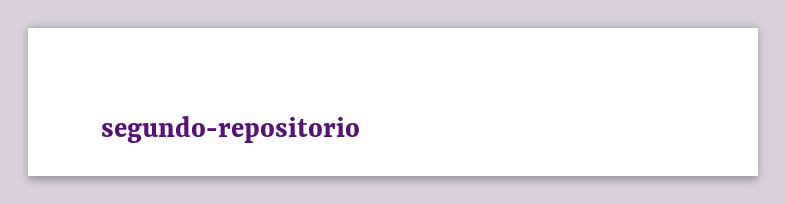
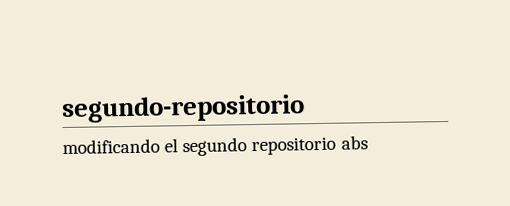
(360, 129) none -> [62,135,368,157] // modificando el segundo repositorio abs

